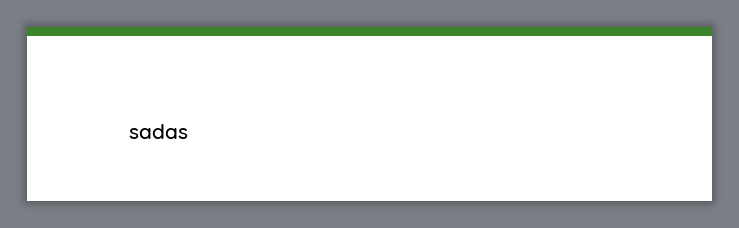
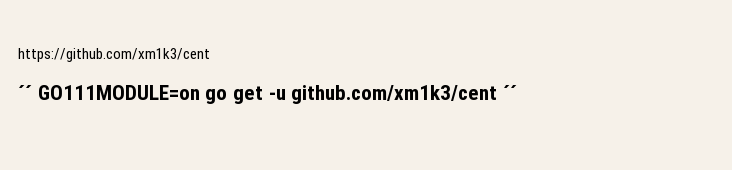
[129,124,188,139] sadas -> [18,48,210,62] [18,85,518,104] https://github.com/xm1k3/cent // ´´ GO111MODULE=on go get -u github.com/xm1k3/cent ´´

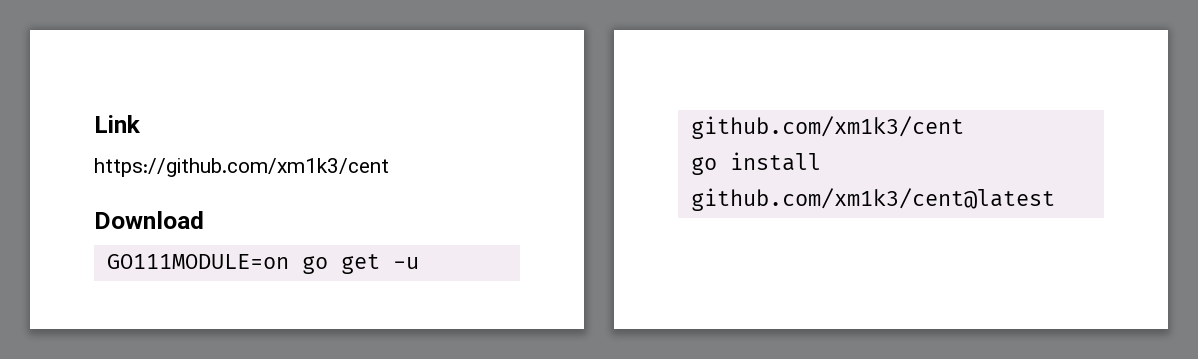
(18, 55) none -> [94,115,141,133] Link //
[18,85,32,100] ´´ -> [94,211,204,229] Download //
[503,85,518,100] ´´ -> [690,152,821,175] [690,188,1055,211] // go install github.com/xm1k3/cent@latest

